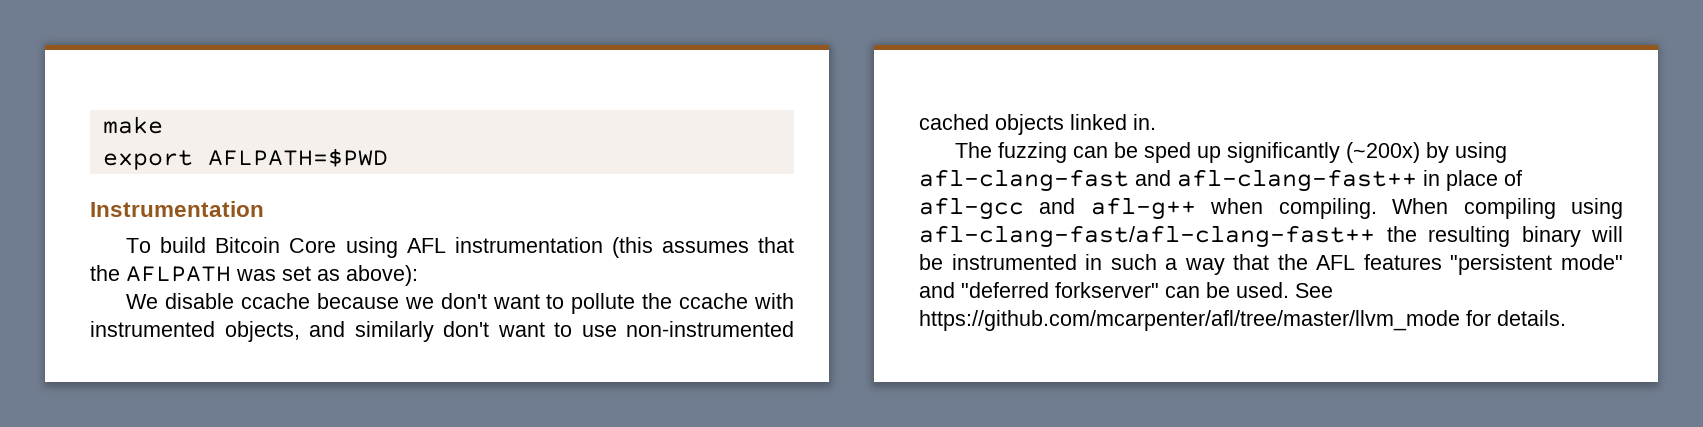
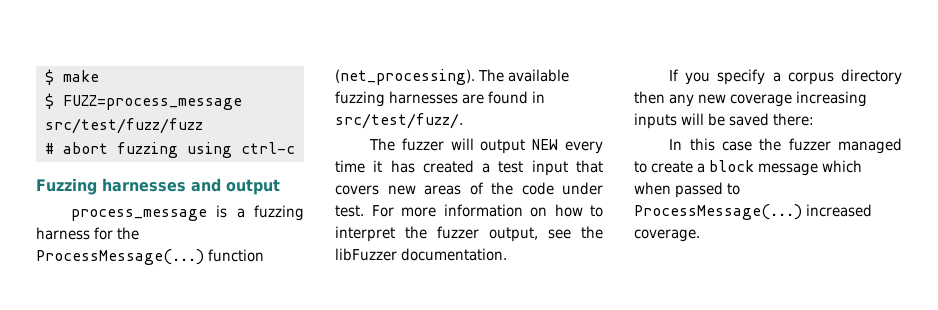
(102, 125) none -> [44,69,54,85] $
[102,148,388,170] [90,201,264,217] [126,237,795,258] [90,265,418,286] [126,293,794,314] [90,321,794,342] [919,114,1156,135] [955,142,1508,163] [919,169,1522,192] [919,197,1623,220] [919,225,1623,248] [919,254,1623,275] [919,282,1333,298] [919,310,1566,331] export AFLPATH=$PWD // Instrumentation // To build Bitcoin Core using AFL instrumentation (this assumes that the AFLPATH was set as above): // We disable ccache because we don't want to pollute the ccache with instrumented objects, and similarly don't want to use non-instrumented cached objects linked in. // The fuzzing can be sped up significantly (~200x) by using afl-clang-fast and afl-clang-fast++ in place of afl-gcc and afl-g++ when compiling. When compiling using afl-clang-fast/afl-clang-fast++ the resulting binary will be instrumented in such a way that the AFL features "persistent mode" and "deferred forkserver" can be used. See https://github.com/mcarpenter/afl/tree/master/llvm_mode for details. -> [44,93,242,110] [44,118,203,134] [44,142,295,158] [36,178,280,195] [71,205,304,221] [36,227,139,240] [36,249,264,265] [335,69,569,85] [335,91,545,107] [335,113,463,129] [369,138,603,154] [335,160,603,176] [335,182,603,195] [335,204,603,217] [335,226,603,242] [335,248,507,261] [669,69,902,85] [634,91,867,107] [634,113,814,129] [669,138,902,154] [634,160,862,176] [634,182,740,198] [634,204,872,220] [634,229,700,242] $ FUZZ=process_message src/test/fuzz/fuzz // # abort fuzzing using ctrl-c // Fuzzing harnesses and output // process_message is a fuzzing harness for the ProcessMessage(...) function (net_processing). The available fuzzing harnesses are found in src/test/fuzz/. // The fuzzer will output NEW every time it has created a test input that covers new areas of the code under test. For more information on how to interpret the fuzzer output, see the libFuzzer documentation. // If you specify a corpus directory then any new coverage increasing inputs will be saved there: // In this case the fuzzer managed to create a block message which when passed to ProcessMessage(...) increased coverage.

